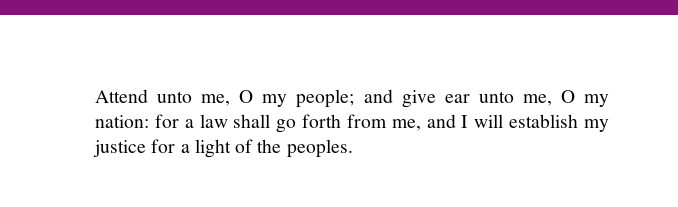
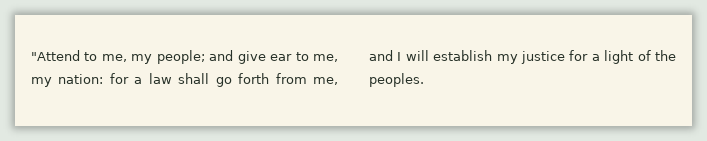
[95,89,254,106] Attend unto me, O -> [31,50,127,62] "Attend to me,
[478,90,575,106] unto me, O -> [295,52,339,62] to me,

